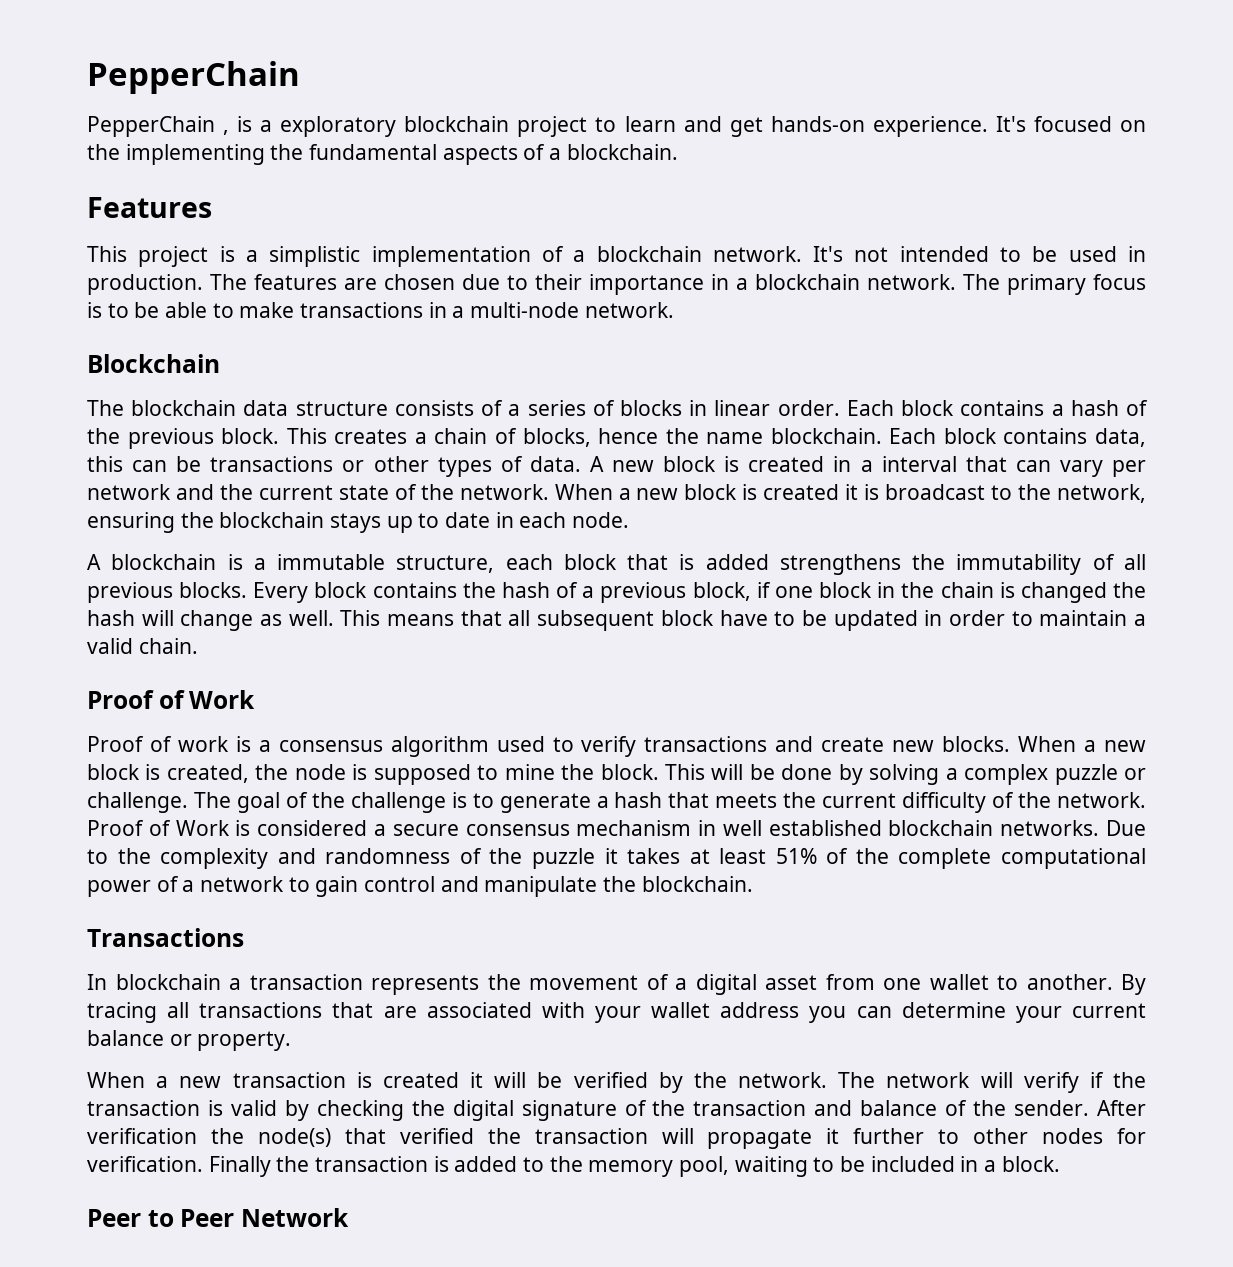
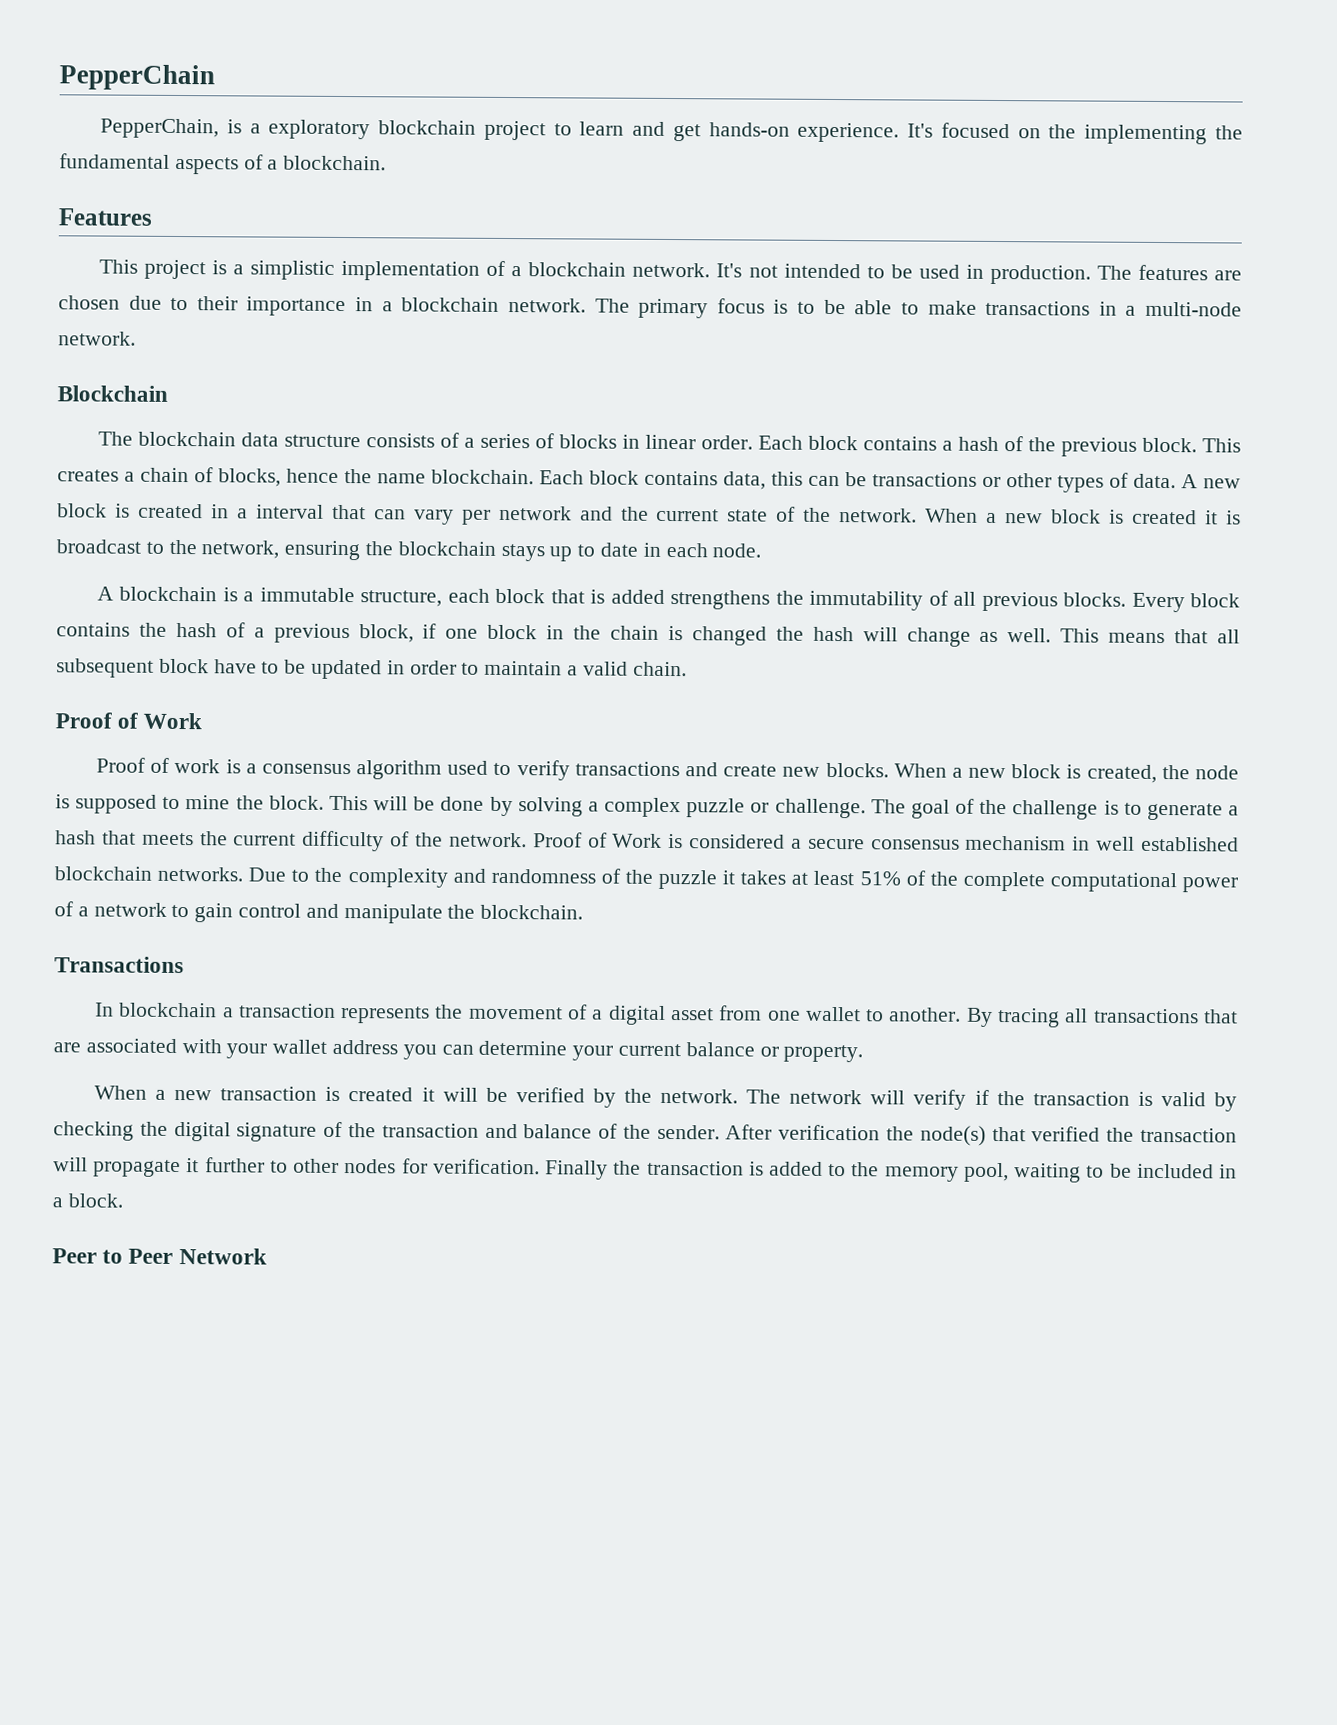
[87,116,230,137] PepperChain , -> [99,118,219,139] PepperChain,

